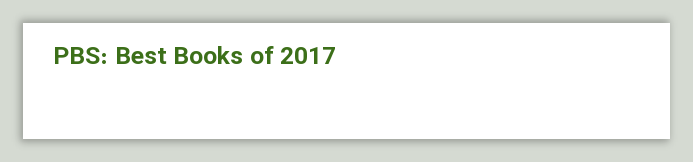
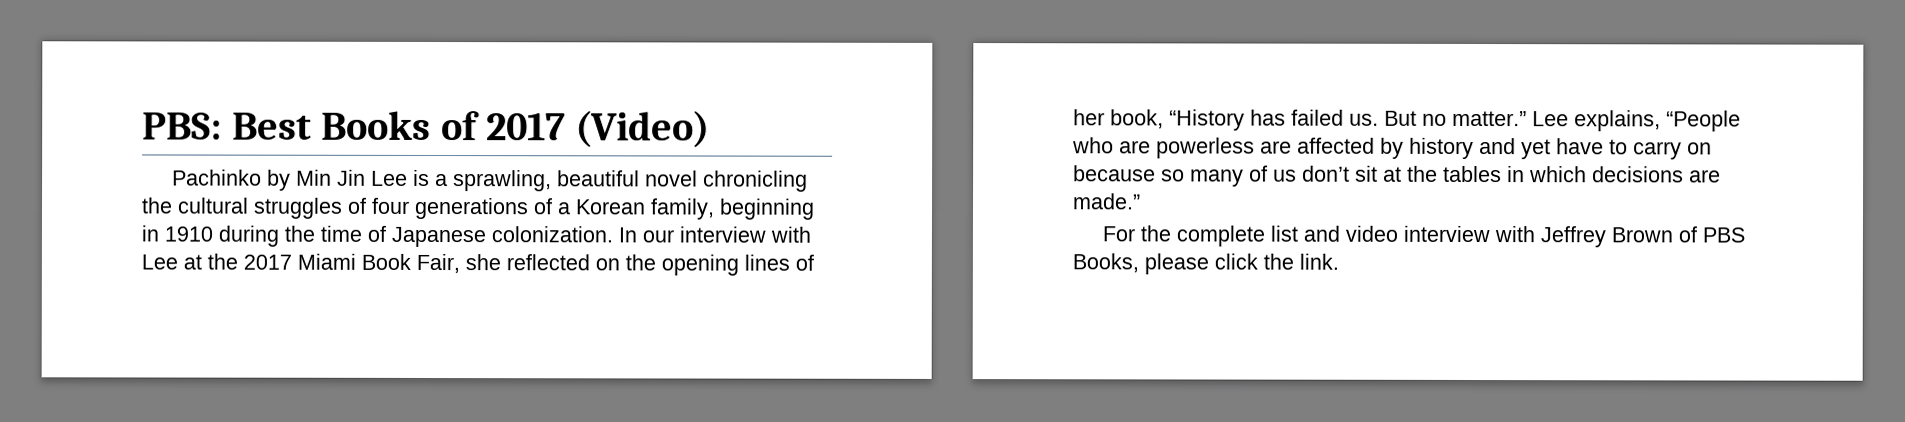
(337, 55) none -> [575,110,711,148] [171,169,808,192] [141,197,815,220] [141,225,811,248] [141,253,814,276] [1073,109,1741,132] [1072,137,1712,160] [1073,165,1721,187] [1073,193,1141,210] [1101,225,1745,248] [1072,253,1339,275] (Video) // Pachinko by Min Jin Lee is a sprawling, beautiful novel chronicling the cultural struggles of four generations of a Korean family, beginning in 1910 during the time of Japanese colonization. In our interview with Lee at the 2017 Miami Book Fair, she reflected on the opening lines of her book, “History has failed us. But no matter.” Lee explains, “People who are powerless are affected by history and yet have to carry on because so many of us don’t sit at the tables in which decisions are made.” // For the complete list and video interview with Jeffrey Brown of PBS Books, please click the link.

